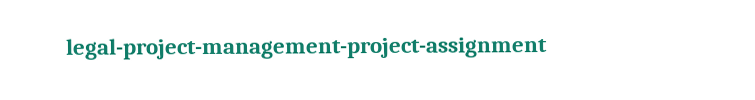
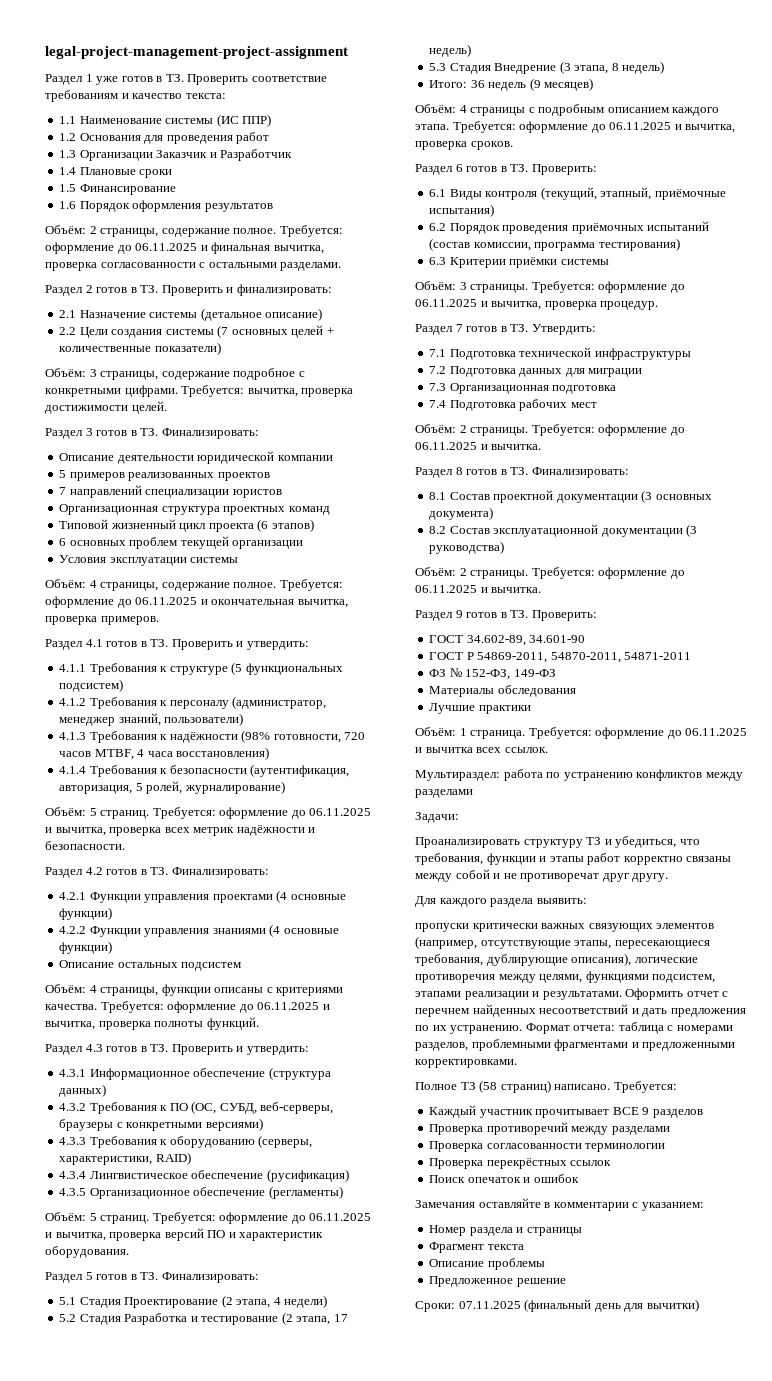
(548, 47) none -> [45,74,327,85] [45,90,226,102] [59,114,272,127] [59,132,270,144] [59,149,293,161] [59,167,173,178] [59,184,176,195] [59,200,273,212] [45,225,343,237] [45,242,324,254] [45,262,342,271] [45,284,332,296] [59,308,323,321] [59,325,334,338] [59,342,221,355] [45,368,305,380] [45,385,354,397] [45,401,167,414] [45,428,259,439] [59,451,333,464] [59,470,270,481] [59,485,282,498] [59,504,330,515] [59,519,314,532] [59,536,304,549] [59,555,239,566] [45,579,343,591] [45,596,348,608] [45,616,159,625] [45,639,309,650] [59,662,343,675] [59,679,124,692] [59,696,327,709] [59,713,244,726] [59,730,366,743] [59,747,270,760] [59,764,350,777] [59,781,285,794] [45,807,372,819] [45,825,316,836] [45,841,125,850] [45,867,269,878] [59,890,346,903] [59,907,113,920] [59,924,339,937] [59,941,113,954] [59,960,242,971] [45,984,344,996] [45,1001,330,1013] [45,1017,259,1030] [45,1044,309,1055] [59,1067,331,1080] [59,1084,107,1097] [59,1101,334,1114] [59,1118,263,1131] [59,1135,313,1148] [59,1152,191,1165] [59,1169,349,1182] [59,1186,343,1199] [45,1212,372,1224] [45,1228,324,1241] [45,1246,129,1258] [45,1272,259,1283] [59,1295,328,1308] [59,1312,348,1325] [429,44,472,57] [429,61,665,74] [429,78,594,91] [415,104,720,116] [415,121,736,133] [415,141,513,150] [415,164,597,175] [429,187,726,200] [429,204,495,217] [429,221,710,234] [429,238,680,251] [429,257,609,268] [415,281,685,293] [415,299,659,310] [415,324,596,335] [429,347,691,360] [429,366,643,377] [429,383,617,394] [429,399,597,411] [415,424,685,436] [415,442,542,450] [415,467,629,478] [429,490,712,503] [429,507,494,520] [429,524,698,537] [429,541,505,554] [415,567,685,579] [415,585,542,593] [415,610,597,621] [429,635,586,646] [429,652,692,663] [429,668,556,680] [429,685,576,697] [429,703,531,714] [415,727,748,739] [415,747,548,753] [415,769,743,781] [415,789,473,798] [415,812,459,823] [415,836,700,848] [415,853,732,865] [415,869,669,882] [415,896,587,907] [415,923,715,932] [415,936,710,949] [415,953,698,966] [415,971,716,983] [415,988,729,1000] [415,1004,746,1017] [415,1022,733,1034] [415,1039,736,1051] [415,1059,517,1068] [415,1080,677,1093] [429,1105,703,1118] [429,1122,670,1135] [429,1141,666,1152] [429,1158,612,1169] [429,1174,579,1183] [415,1198,704,1211] [429,1225,582,1236] [429,1242,524,1253] [429,1258,545,1270] [429,1276,566,1287] [415,1299,699,1312] // Раздел 1 уже готов в ТЗ. Проверить соответствие требованиям и качество текста: // 1.1 Наименование системы (ИС ППР) // 1.2 Основания для проведения работ // 1.3 Организации Заказчик и Разработчик // 1.4 Плановые сроки // 1.5 Финансирование // 1.6 Порядок оформления результатов // Объём: 2 страницы, содержание полное. Требуется: оформление до 06.11.2025 и финальная вычитка, проверка согласованности с остальными разделами. // Раздел 2 готов в ТЗ. Проверить и финализировать: // 2.1 Назначение системы (детальное описание) // 2.2 Цели создания системы (7 основных целей + количественные показатели) // Объём: 3 страницы, содержание подробное с конкретными цифрами. Требуется: вычитка, проверка достижимости целей. // Раздел 3 готов в ТЗ. Финализировать: // Описание деятельности юридической компании // 5 примеров реализованных проектов // 7 направлений специализации юристов // Организационная структура проектных команд // Типовой жизненный цикл проекта (6 этапов) // 6 основных проблем текущей организации // Условия эксплуатации системы // Объём: 4 страницы, содержание полное. Требуется: оформление до 06.11.2025 и окончательная вычитка, проверка примеров. // Раздел 4.1 готов в ТЗ. Проверить и утвердить: // 4.1.1 Требования к структуре (5 функциональных подсистем) // 4.1.2 Требования к персоналу (администратор, менеджер знаний, пользователи) // 4.1.3 Требования к надёжности (98% готовности, 720 часов MTBF, 4 часа восстановления) // 4.1.4 Требования к безопасности (аутентификация, авторизация, 5 ролей, журналирование) // Объём: 5 страниц. Требуется: оформление до 06.11.2025 и вычитка, проверка всех метрик надёжности и безопасности. // Раздел 4.2 готов в ТЗ. Финализировать: // 4.2.1 Функции управления проектами (4 основные функции) // 4.2.2 Функции управления знаниями (4 основные функции) // Описание остальных подсистем // Объём: 4 страницы, функции описаны с критериями качества. Требуется: оформление до 06.11.2025 и вычитка, проверка полноты функций. // Раздел 4.3 готов в ТЗ. Проверить и утвердить: // 4.3.1 Информационное обеспечение (структура данных) // 4.3.2 Требования к ПО (ОС, СУБД, веб-серверы, браузеры с конкретными версиями) // 4.3.3 Требования к оборудованию (серверы, характеристики, RAID) // 4.3.4 Лингвистическое обеспечение (русификация) // 4.3.5 Организационное обеспечение (регламенты) // Объём: 5 страниц. Требуется: оформление до 06.11.2025 и вычитка, проверка версий ПО и характеристик оборудования. // Раздел 5 готов в ТЗ. Финализировать: // 5.1 Стадия Проектирование (2 этапа, 4 недели) // 5.2 Стадия Разработка и тестирование (2 этапа, 17 недель) // 5.3 Стадия Внедрение (3 этапа, 8 недель) // Итого: 36 недель (9 месяцев) // Объём: 4 страницы с подробным описанием каждого этапа. Требуется: оформление до 06.11.2025 и вычитка, проверка сроков. // Раздел 6 готов в ТЗ. Проверить: // 6.1 Виды контроля (текущий, этапный, приёмочные испытания) // 6.2 Порядок проведения приёмочных испытаний (состав комиссии, программа тестирования) // 6.3 Критерии приёмки системы // Объём: 3 страницы. Требуется: оформление до 06.11.2025 и вычитка, проверка процедур. // Раздел 7 готов в ТЗ. Утвердить: // 7.1 Подготовка технической инфраструктуры // 7.2 Подготовка данных для миграции // 7.3 Организационная подготовка // 7.4 Подготовка рабочих мест // Объём: 2 страницы. Требуется: оформление до 06.11.2025 и вычитка. // Раздел 8 готов в ТЗ. Финализировать: // 8.1 Состав проектной документации (3 основных документа) // 8.2 Состав эксплуатационной документации (3 руководства) // Объём: 2 страницы. Требуется: оформление до 06.11.2025 и вычитка. // Раздел 9 готов в ТЗ. Проверить: // ГОСТ 34.602-89, 34.601-90 // ГОСТ Р 54869-2011, 54870-2011, 54871-2011 // ФЗ № 152-ФЗ, 149-ФЗ // Материалы обследования // Лучшие практики // Объём: 1 страница. Требуется: оформление до 06.11.2025 и вычитка всех ссылок. // Мультираздел: работа по устранению конфликтов между разделами // Задачи: // Проанализировать структуру ТЗ и убедиться, что требования, функции и этапы работ корректно связаны между собой и не противоречат друг другу. // Для каждого раздела выявить: // пропуски критически важных связующих элементов (например, отсутствующие этапы, пересекающиеся требования, дублирующие описания), логические противоречия между целями, функциями подсистем, этапами реализации и результатами. Оформить отчет с перечнем найденных несоответствий и дать предложения по их устранению. Формат отчета: таблица с номерами разделов, проблемными фрагментами и предложенными корректировками. // Полное ТЗ (58 страниц) написано. Требуется: // Каждый участник прочитывает ВСЕ 9 разделов // Проверка противоречий между разделами // Проверка согласованности терминологии // Проверка перекрёстных ссылок // Поиск опечаток и ошибок // Замечания оставляйте в комментарии с указанием: // Номер раздела и страницы // Фрагмент текста // Описание проблемы // Предложенное решение // Сроки: 07.11.2025 (финальный день для вычитки)

